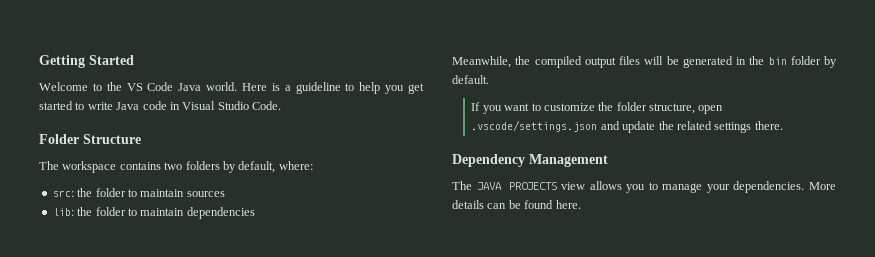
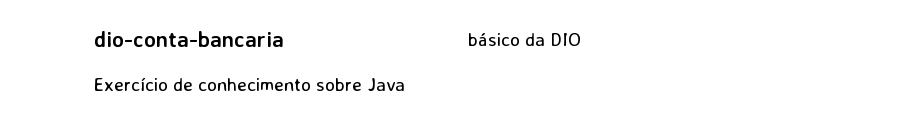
[39,55,134,68] [39,82,424,94] [39,101,281,110] [39,134,141,144] [39,161,313,173] [52,188,225,197] [52,207,255,219] [452,56,837,68] [452,75,489,84] [471,102,724,114] [471,120,783,133] [452,154,608,167] [452,181,836,193] [452,200,581,209] Getting Started // Welcome to the VS Code Java world. Here is a guideline to help you get started to write Java code in Visual Studio Code. // Folder Structure // The workspace contains two folders by default, where: // src: the folder to maintain sources // lib: the folder to maintain dependencies // Meanwhile, the compiled output files will be generated in the bin folder by default. // If you want to customize the folder structure, open .vscode/settings.json and update the related settings there. // Dependency Management // The JAVA PROJECTS view allows you to manage your dependencies. More details can be found here. -> [94,31,284,47] [94,77,405,91] [468,33,582,46] dio-conta-bancaria // Exercício de conhecimento sobre Java básico da DIO

